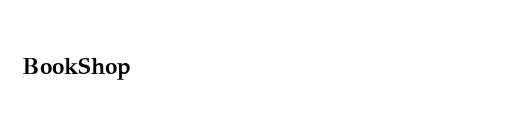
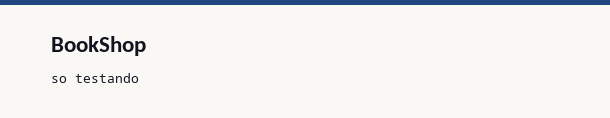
(131, 68) none -> [51,73,139,83] // so testando

